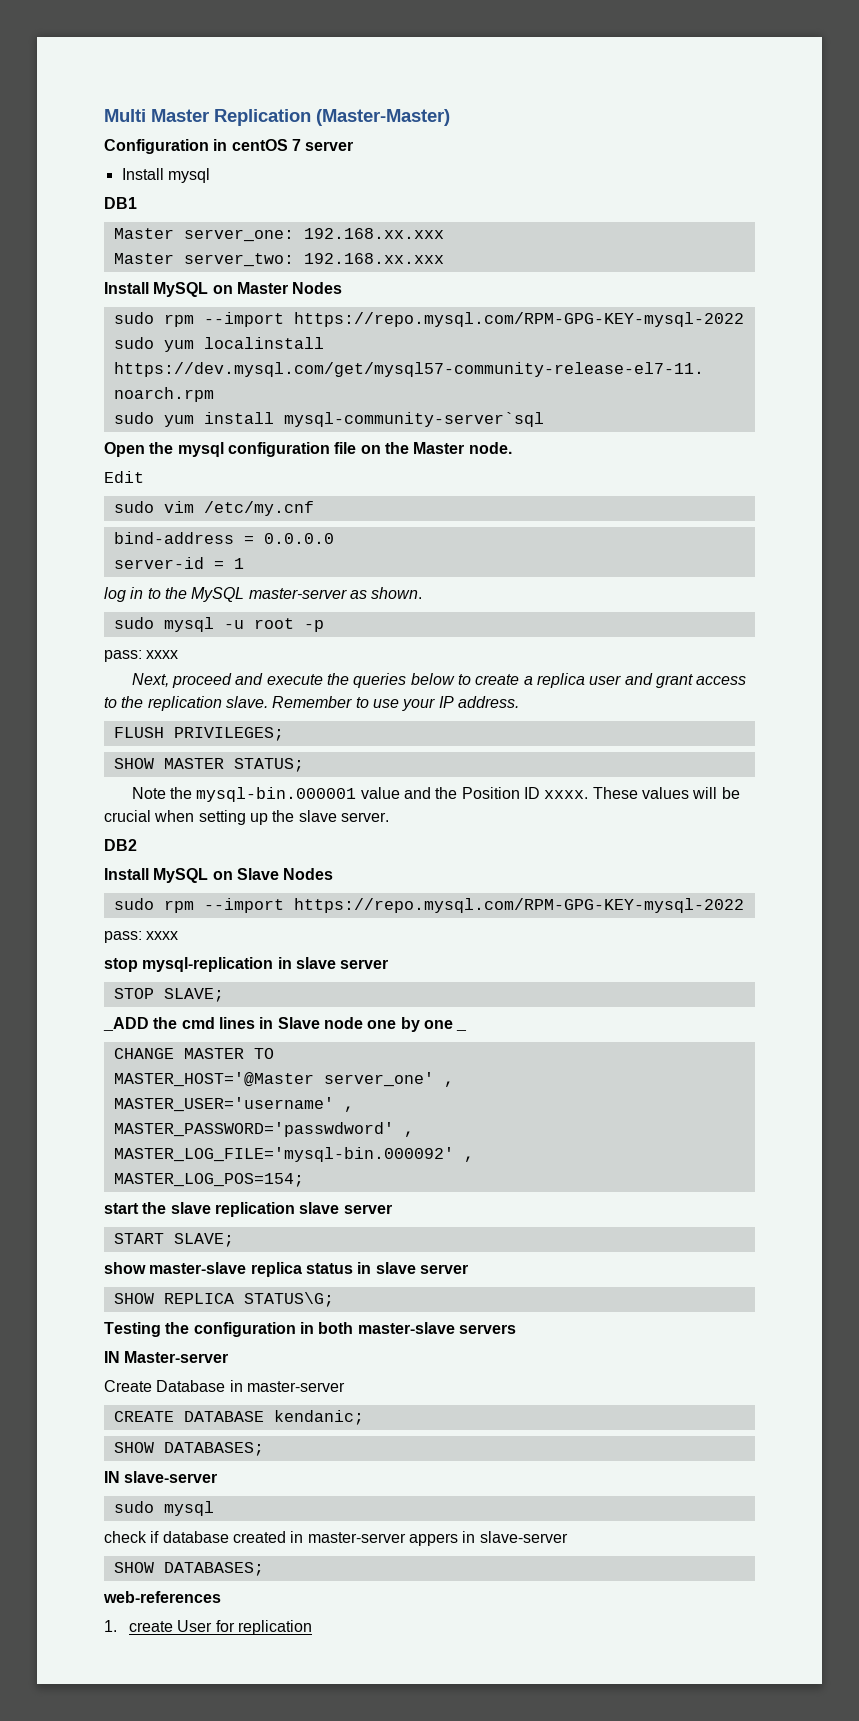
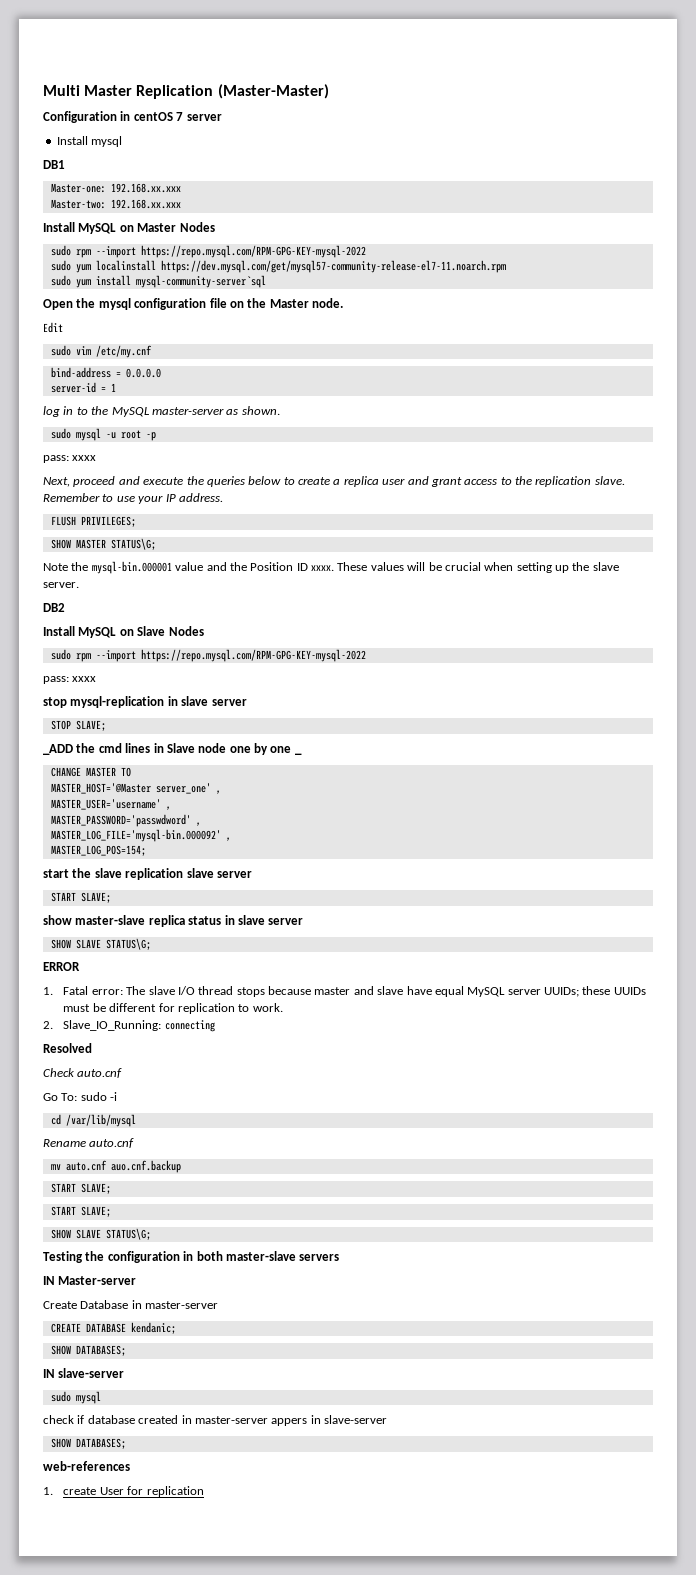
[113,228,444,242] [113,253,294,267] Master server_one: 192.168.xx.xxx // Master server_two: -> [50,183,181,193] [50,199,106,209] Master-one: 192.168.xx.xxx // Master-two:
[233,758,304,772] STATUS; -> [110,538,156,550] STATUS\G;
[163,1293,234,1304] REPLICA -> [75,938,151,950] [43,962,80,971] [43,986,646,997] [63,1003,283,1014] [43,1020,215,1032] [43,1043,92,1053] [43,1068,123,1078] [43,1092,118,1101] [50,1114,136,1127] [43,1138,135,1148] [50,1160,181,1173] [50,1183,111,1194] [50,1206,111,1217] [50,1229,101,1239] SLAVE STATUS\G; // ERROR // 1. Fatal error: The slave I/O thread stops because master and slave have equal MySQL server UUIDs; these UUIDs must be different for replication to work. // 2. Slave_IO_Running: connecting // Resolved // Check auto.cnf // Go To: sudo -i // cd /var/lib/mysql // Rename auto.cnf // mv auto.cnf auo.cnf.backup // START SLAVE; // START SLAVE; // SHOW SLAVE

